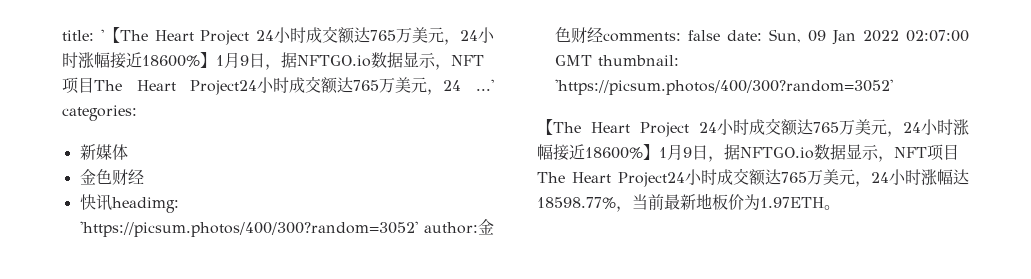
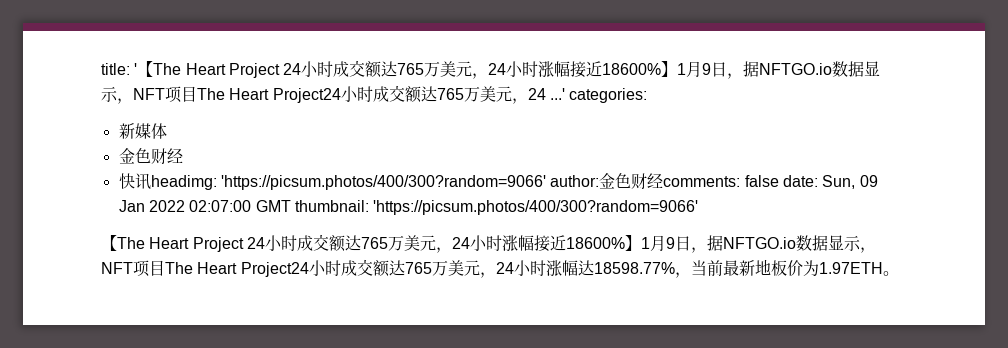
[79,221,418,237] 'https://picsum.photos/400/300?random=3052' -> [220,175,546,190] 'https://picsum.photos/400/300?random=9066'
[554,79,893,95] 'https://picsum.photos/400/300?random=3052' -> [373,200,699,215] 'https://picsum.photos/400/300?random=9066'

